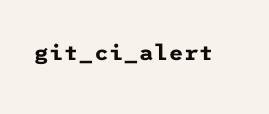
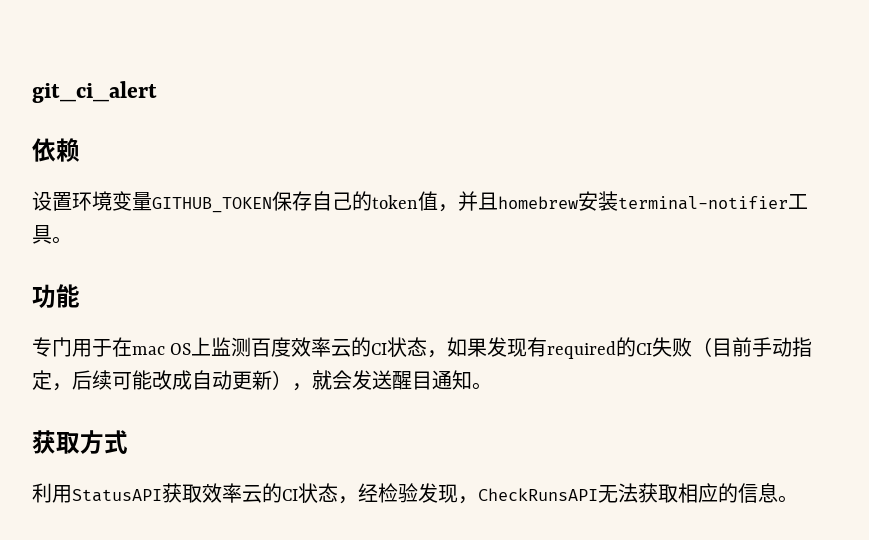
(214, 54) none -> [32,138,80,162] [32,191,808,213] [32,225,72,244] [32,284,80,308] [32,337,813,359] [32,370,492,391] [32,430,128,454] [32,483,798,504] // 依赖 // 设置环境变量GITHUB_TOKEN保存自己的token值，并且homebrew安装terminal-notifier工具。 // 功能 // 专门用于在mac OS上监测百度效率云的CI状态，如果发现有required的CI失败（目前手动指定，后续可能改成自动更新），就会发送醒目通知。 // 获取方式 // 利用StatusAPI获取效率云的CI状态，经检验发现，CheckRunsAPI无法获取相应的信息。

